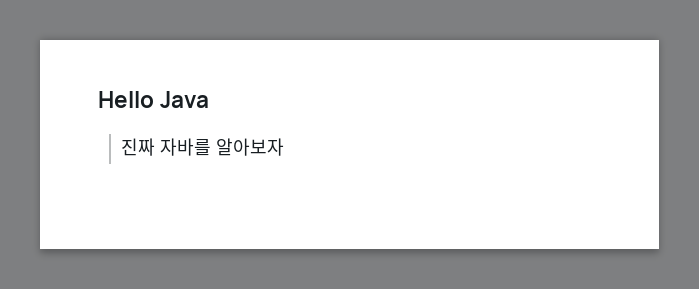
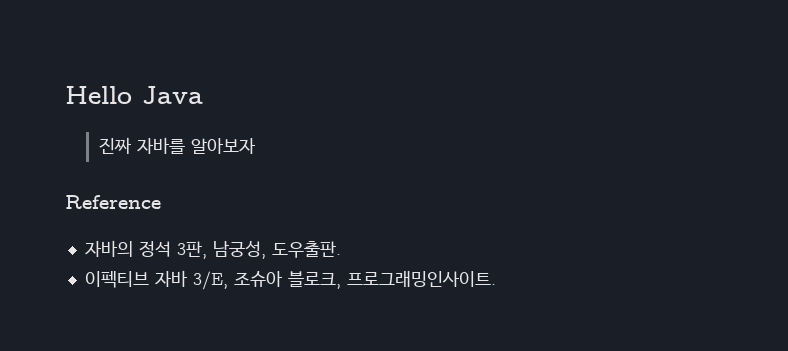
(285, 147) none -> [65,195,161,209] [84,240,341,259] [84,270,496,290] // Reference // 자바의 정석 3판, 남궁성, 도우출판. // 이펙티브 자바 3/E, 조슈아 블로크, 프로그래밍인사이트.

